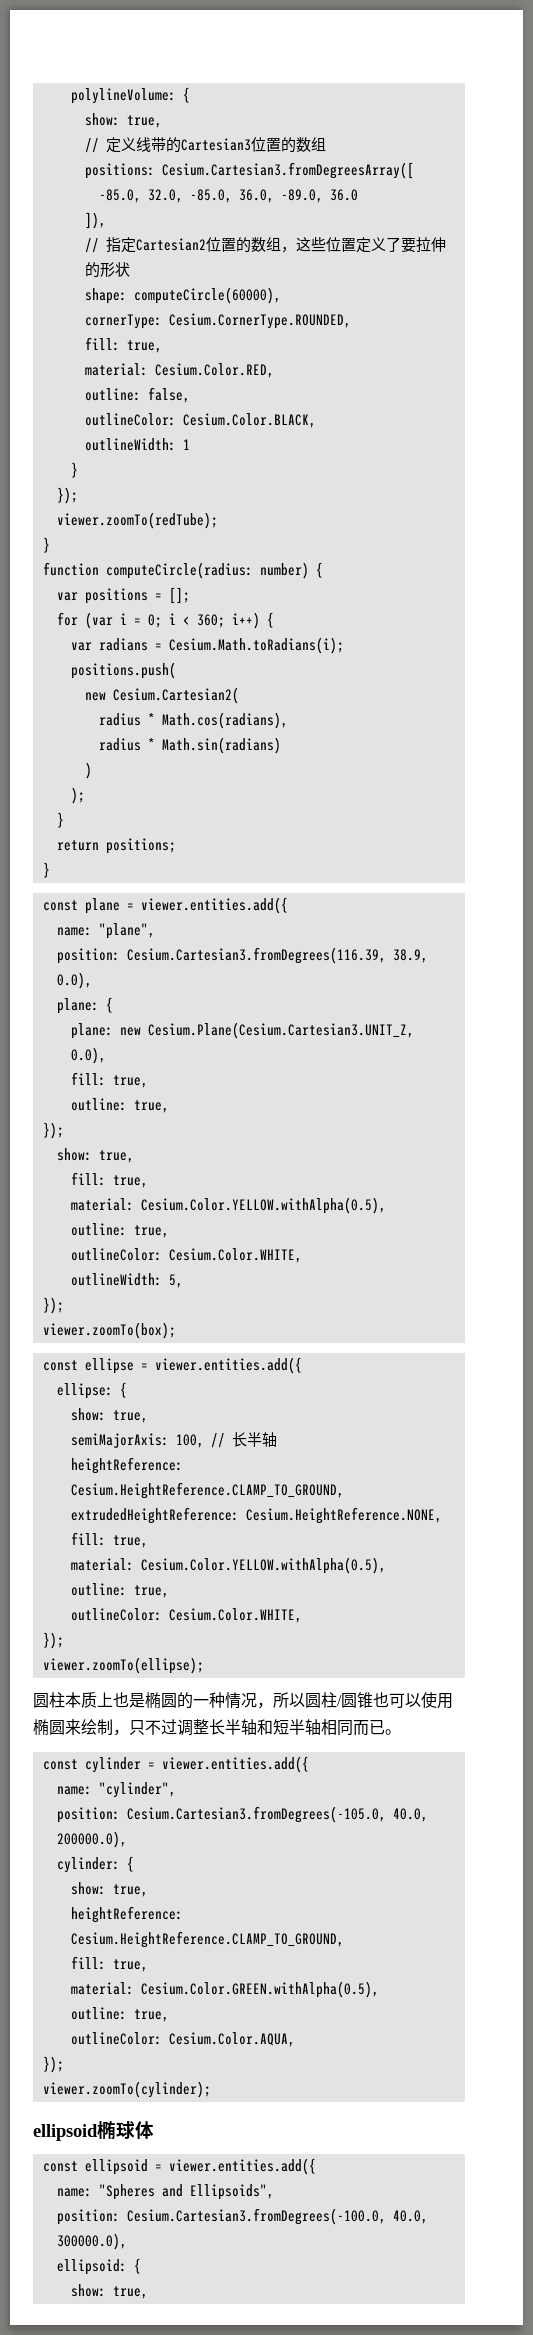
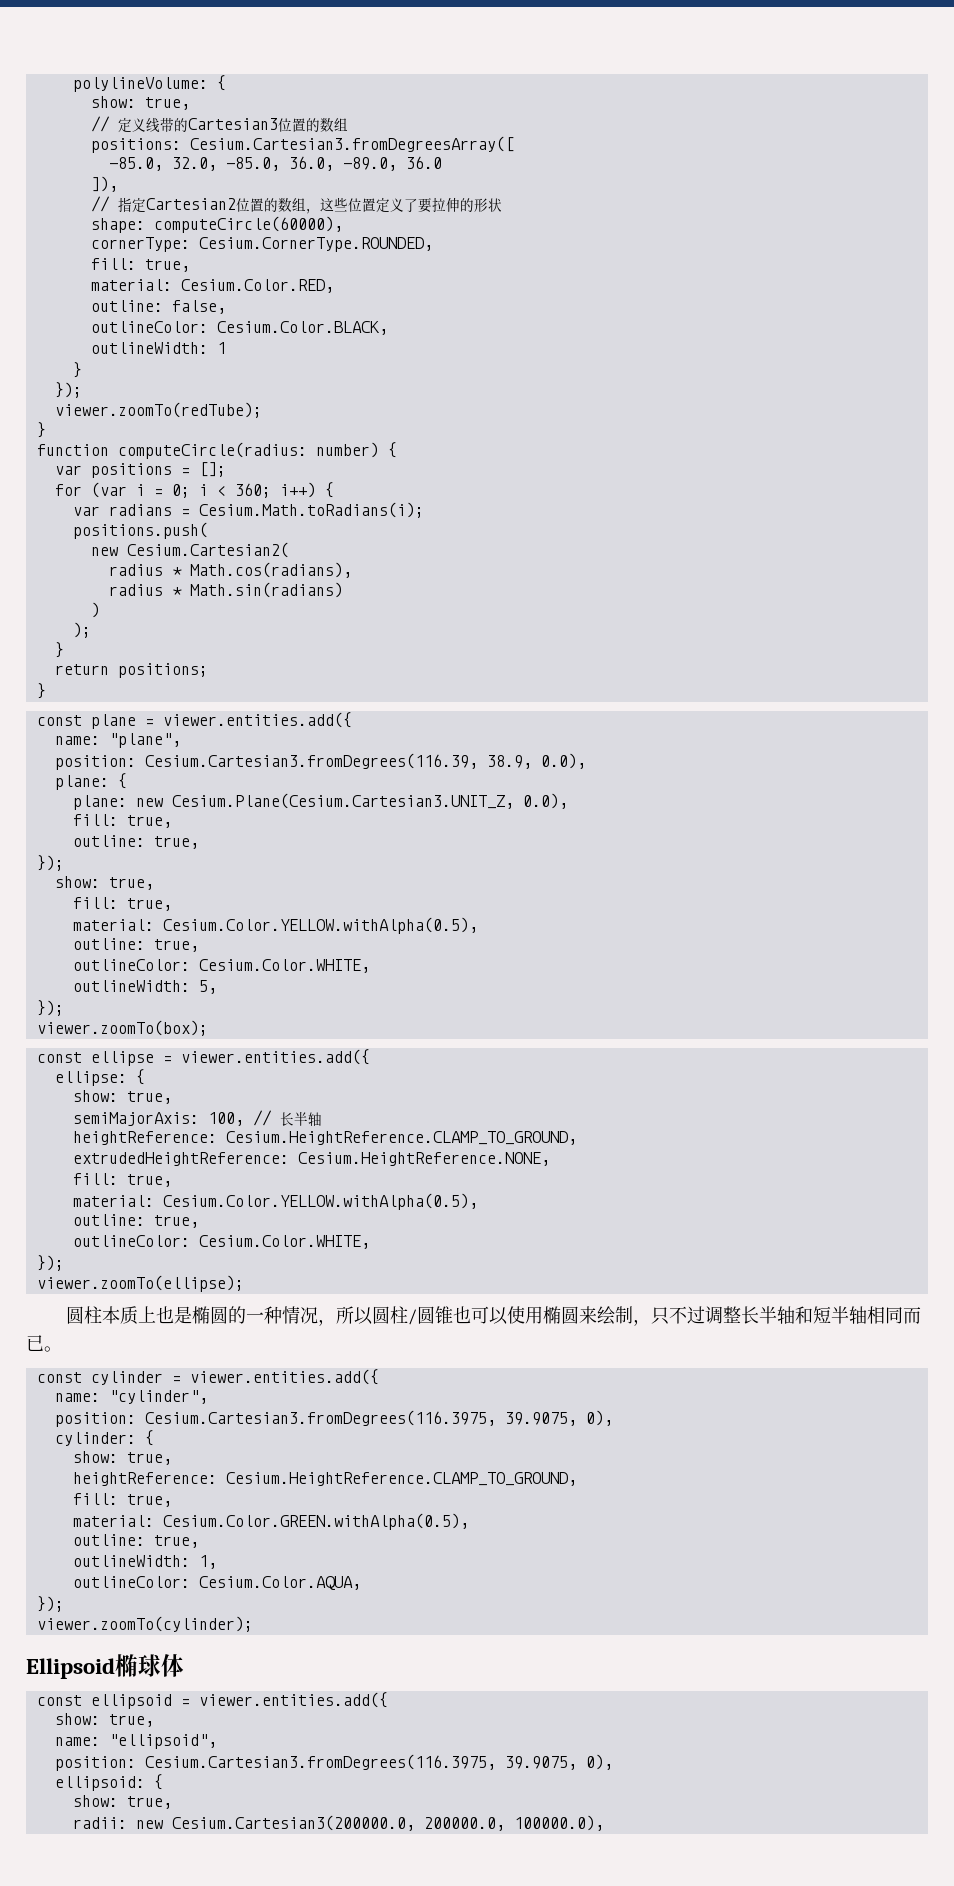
[126,1806,428,1823] [56,1831,127,1848] Cesium.Cartesian3.fromDegrees(-105.0, 40.0, 200000.0), -> [144,1410,613,1426] Cesium.Cartesian3.fromDegrees(116.3975, 39.9075, 0),
(169, 2015) none -> [72,1555,217,1569] // outlineWidth: 1,
[33,2124,98,2141] ellipsoid -> [26,1658,115,1679] Ellipsoid
[56,2184,274,2200] [56,2208,428,2225] [56,2233,127,2250] // name: "Spheres and Ellipsoids", // position: Cesium.Cartesian3.fromDegrees(-100.0, 40.0, 300000.0), -> [54,1713,154,1727] [54,1734,217,1749] [54,1754,613,1771] // show: true, // name: "ellipsoid", // position: Cesium.Cartesian3.fromDegrees(116.3975, 39.9075, 0),
(148, 2292) none -> [72,1815,604,1831] // radii: new Cesium.Cartesian3(200000.0, 200000.0, 100000.0),

